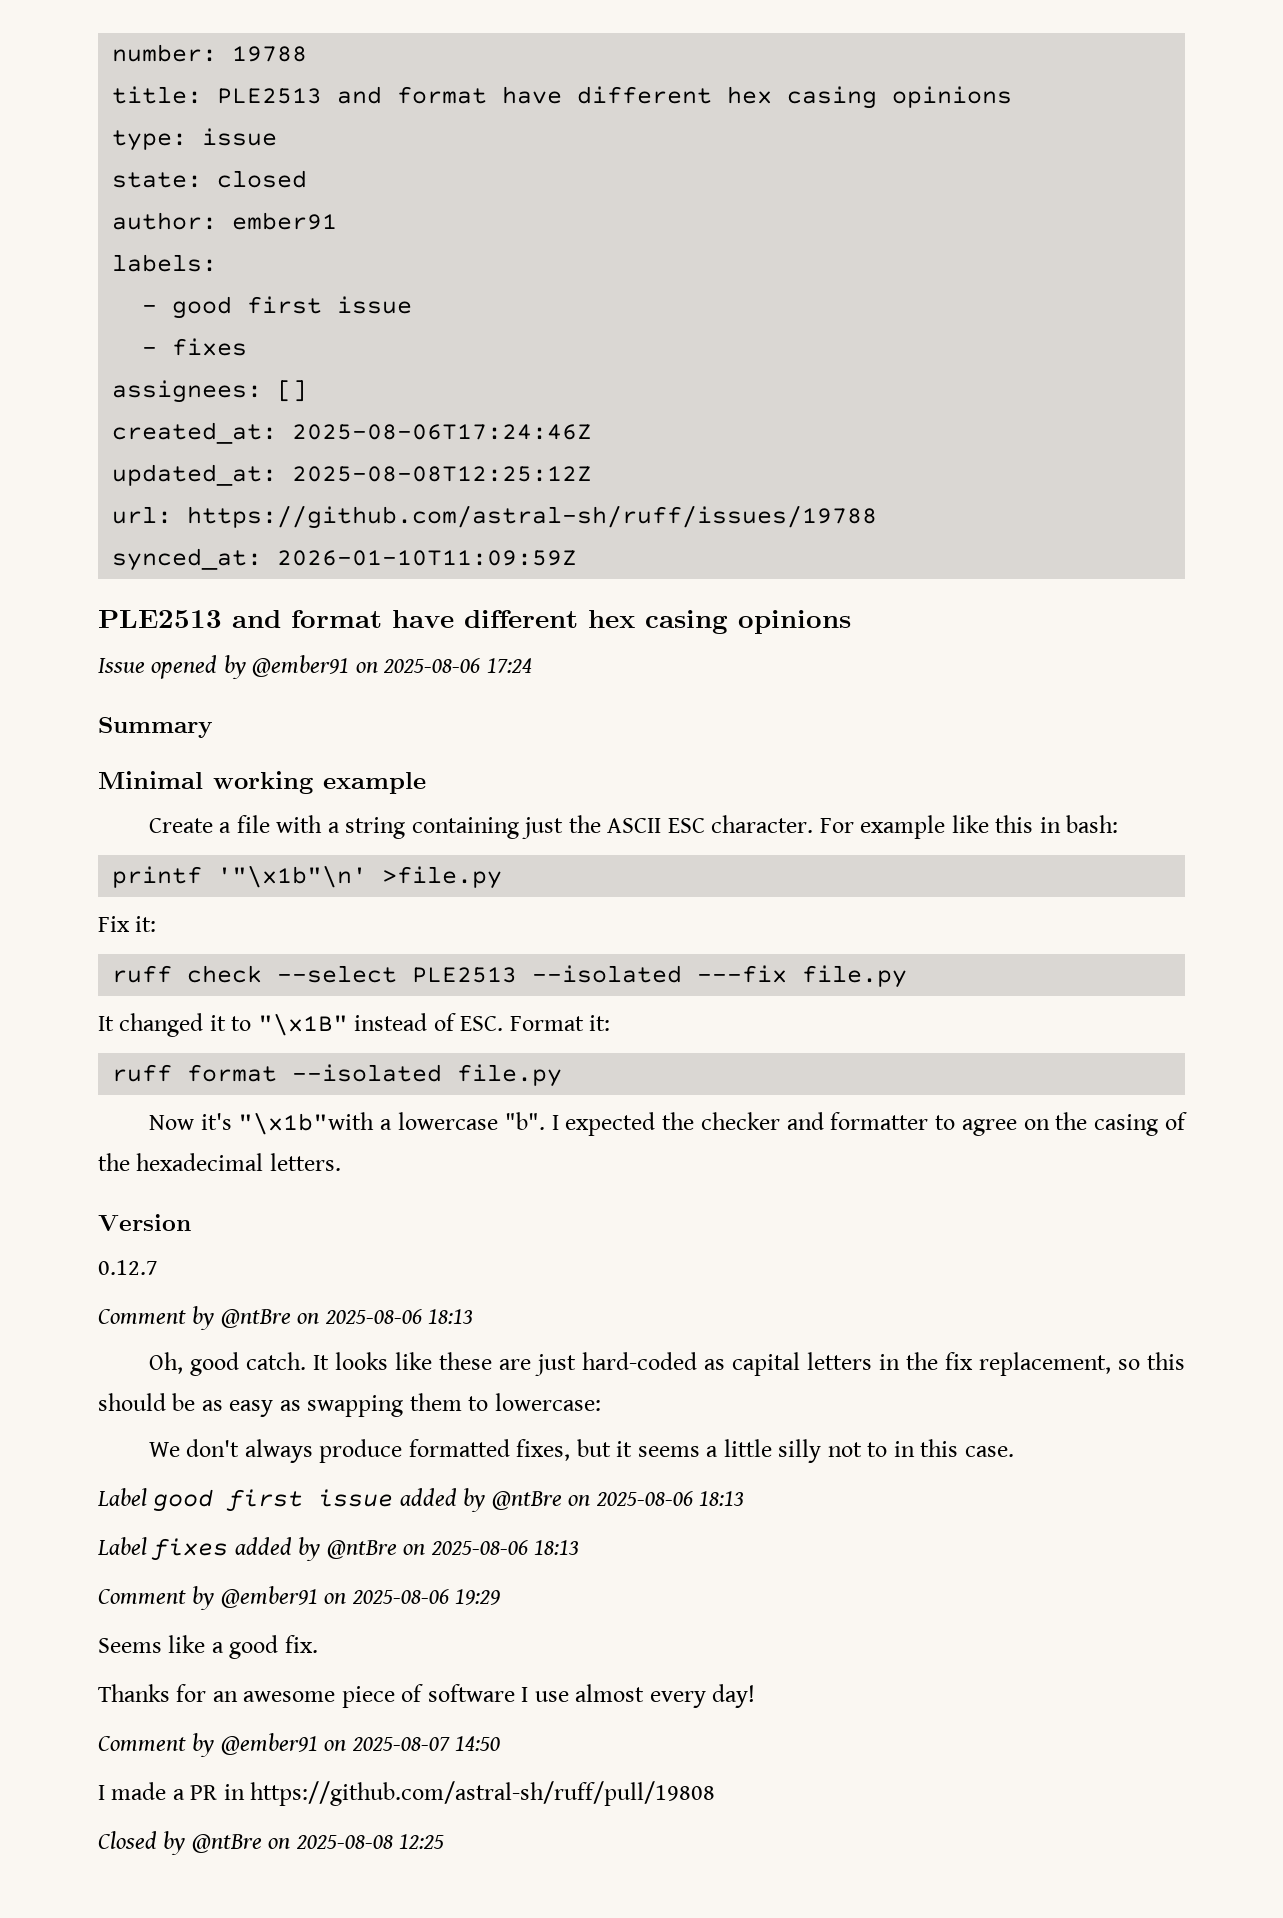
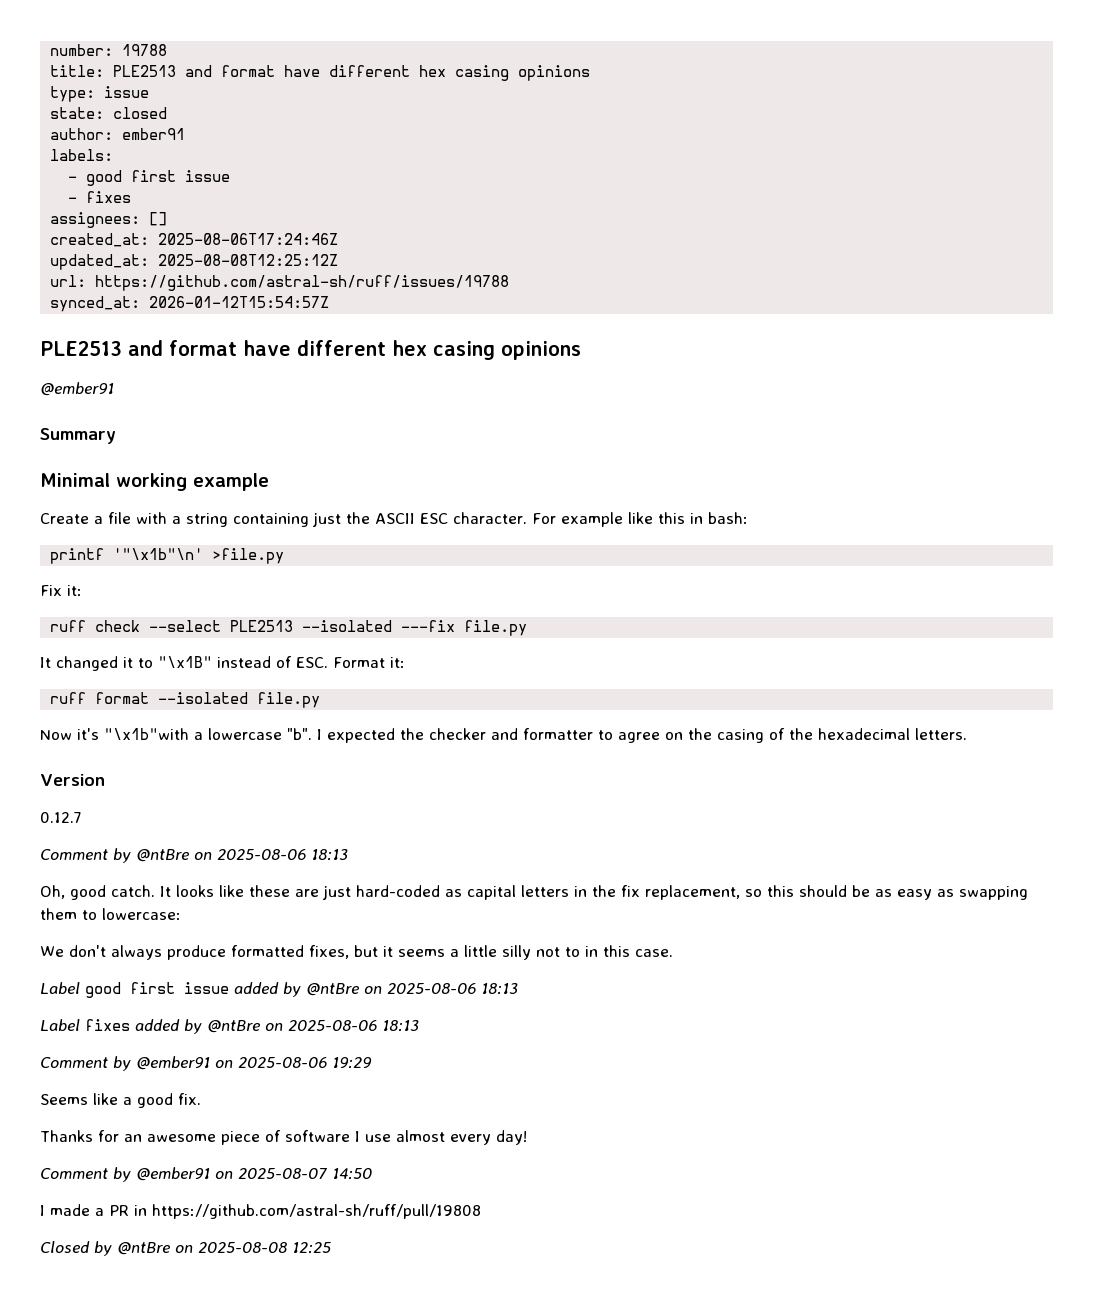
[277,550,578,566] [98,610,851,634] [98,655,532,679] 2026-01-10T11:09:59Z // PLE2513 and format have different hex casing opinions // Issue opened by @ember91 on 2025-08-06 17:24 -> [149,296,330,308] [40,340,581,360] [40,382,114,396] 2026-01-12T15:54:57Z // PLE2513 and format have different hex casing opinions // @ember91

